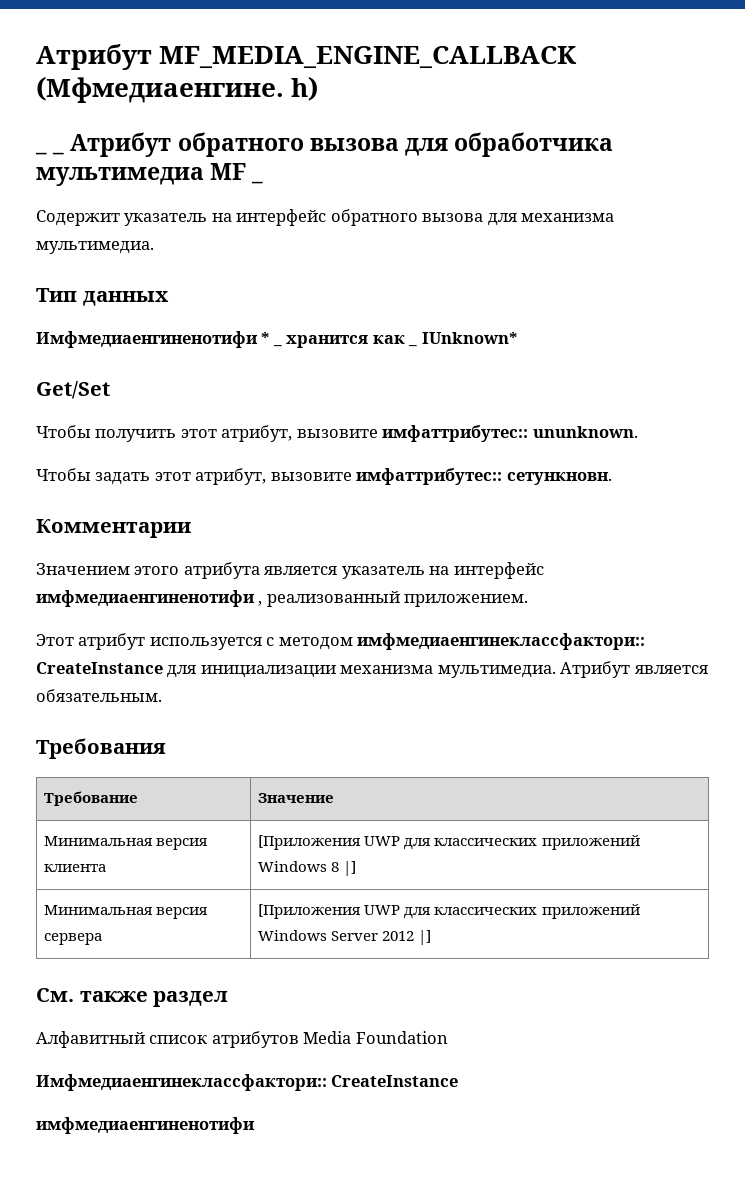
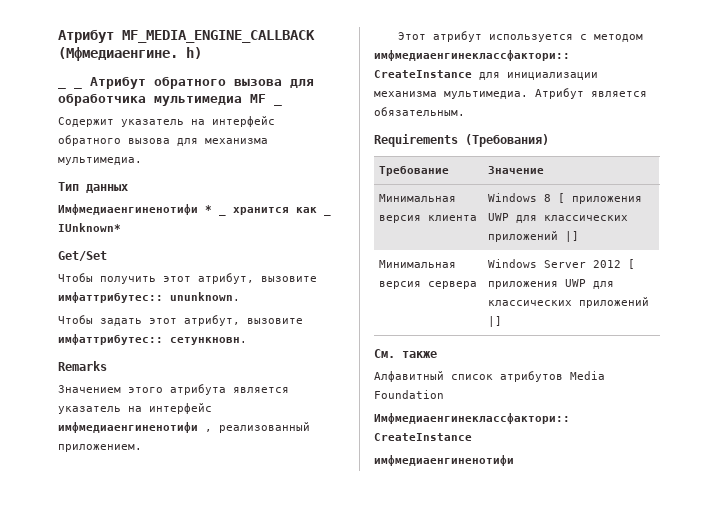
[36,519,191,538] Комментарии -> [58,361,107,371] Remarks
[36,738,166,759] Требования -> [374,134,549,147] Requirements (Требования)
[258,835,640,850] [258,861,340,872] [Приложения UWP для классических приложений Windows 8 -> [488,193,643,204] [488,213,629,223] [488,231,559,242] Windows 8 [ приложения UWP для классических приложений
[258,904,640,919] [258,930,415,941] [Приложения UWP для классических приложений Windows Server 2012 -> [488,259,636,269] [488,279,615,289] [488,297,650,308] Windows Server 2012 [ приложения UWP для классических приложений
[153,991,229,1007] раздел -> (437, 354) none

